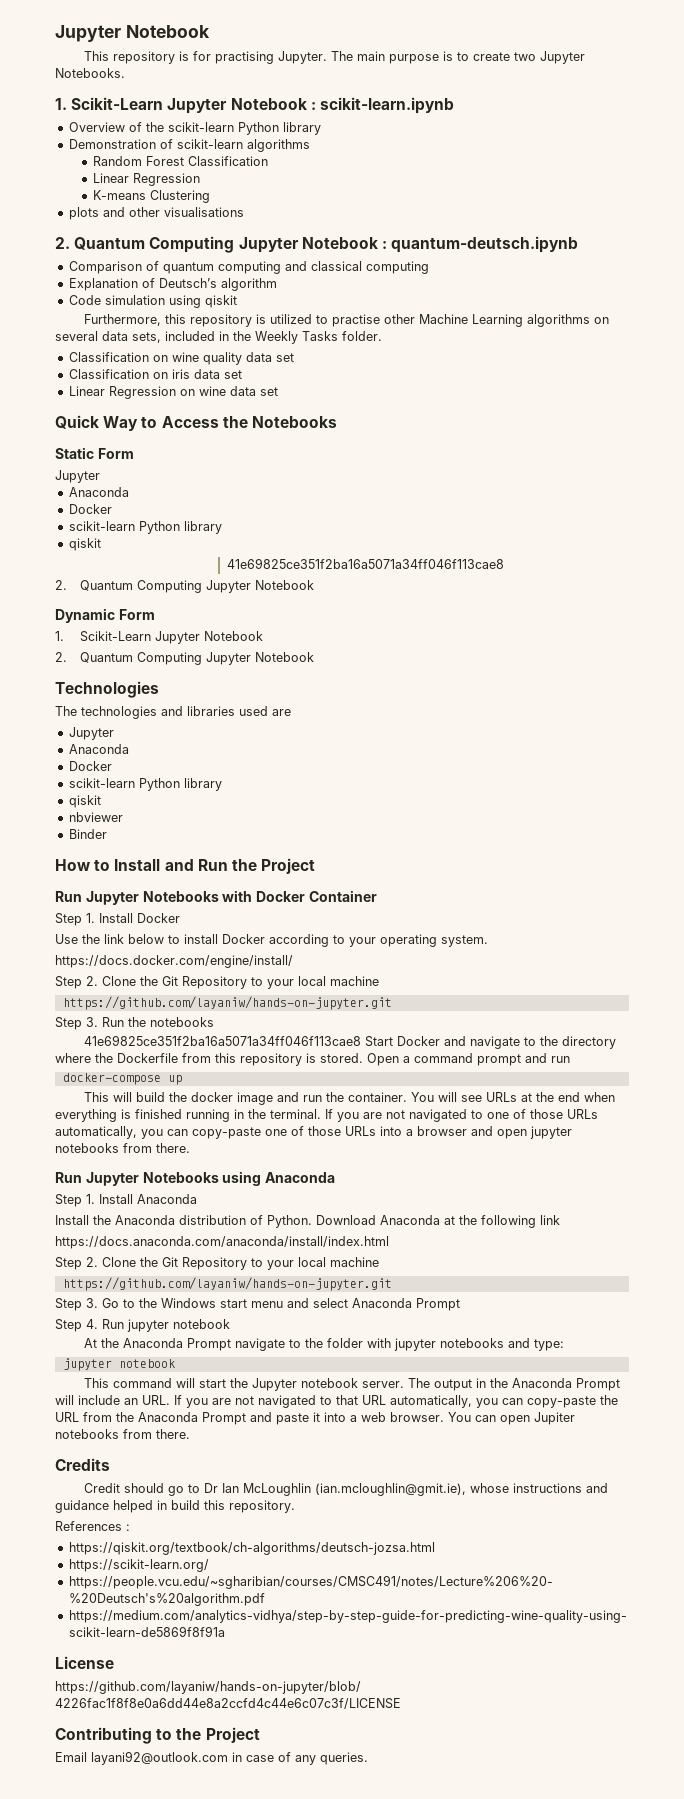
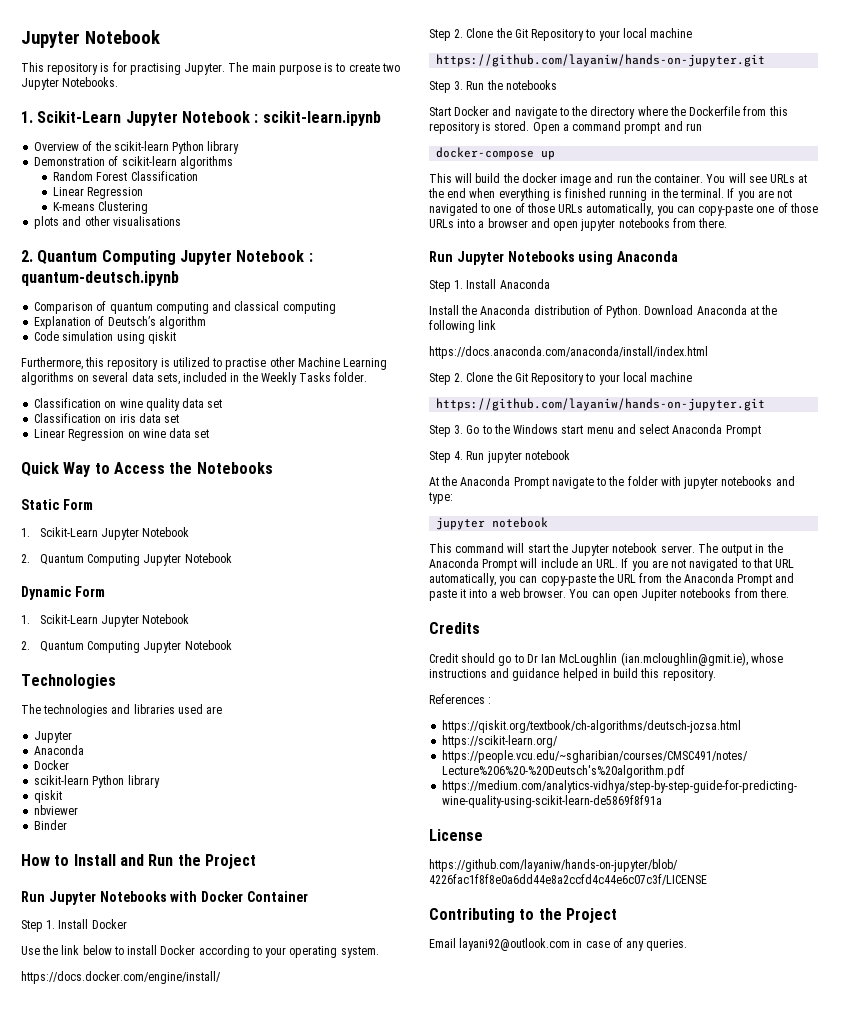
[55,470,100,483] [68,487,129,497] [68,504,112,514] [68,521,222,534] [68,538,101,551] [227,558,505,569] Jupyter // Anaconda // Docker // scikit-learn Python library // qiskit // 41e69825ce351f2ba16a5071a34ff046f113cae8 -> [21,527,190,540] 1. Scikit-Learn Jupyter Notebook
[83,1035,361,1046] 41e69825ce351f2ba16a5071a34ff046f113cae8 -> (557, 85) none

